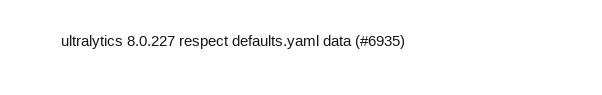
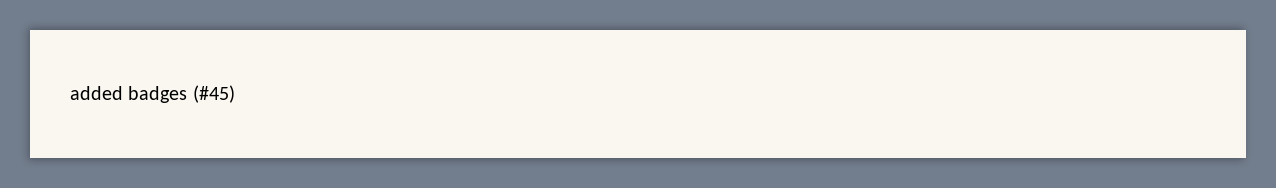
[61,35,406,49] ultralytics 8.0.227 respect defaults.yaml data (#6935) -> [70,85,235,103] added badges (#45)

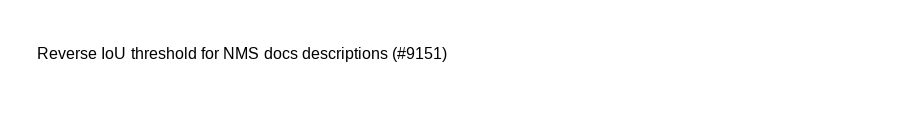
[70,85,235,103] added badges (#45) -> [37,47,448,62] Reverse IoU threshold for NMS docs descriptions (#9151)

